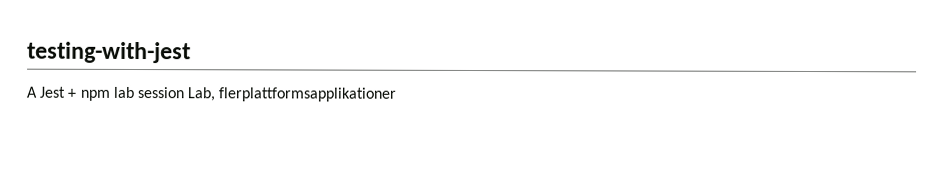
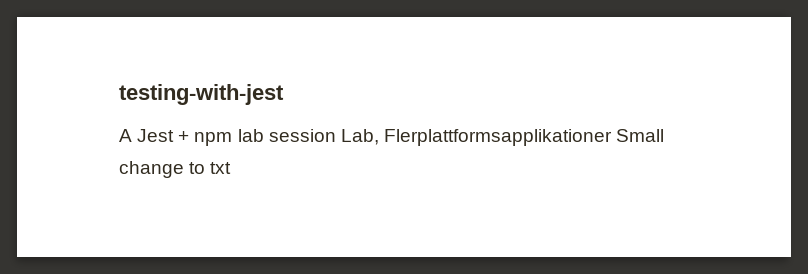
[218,87,398,102] flerplattformsapplikationer -> [383,129,665,146] [119,161,232,178] Flerplattformsapplikationer Small change to txt

